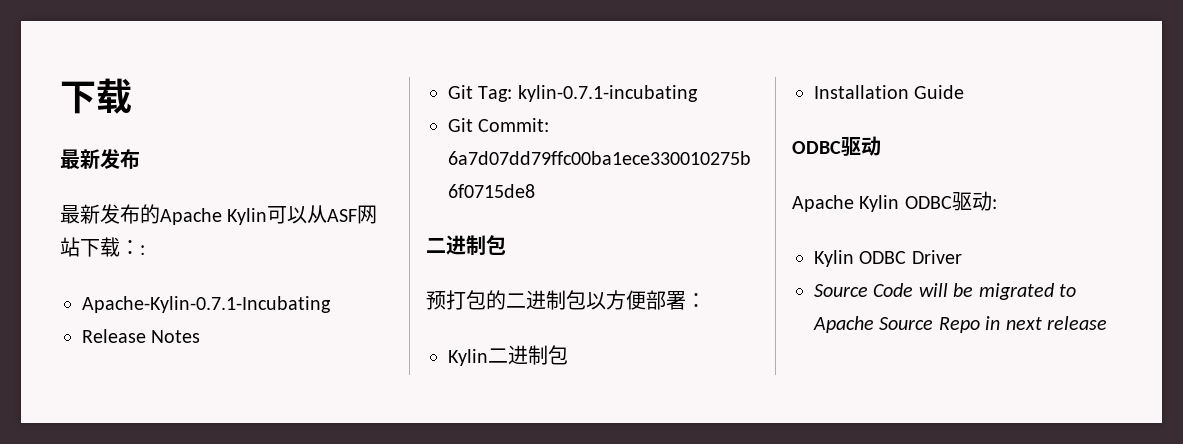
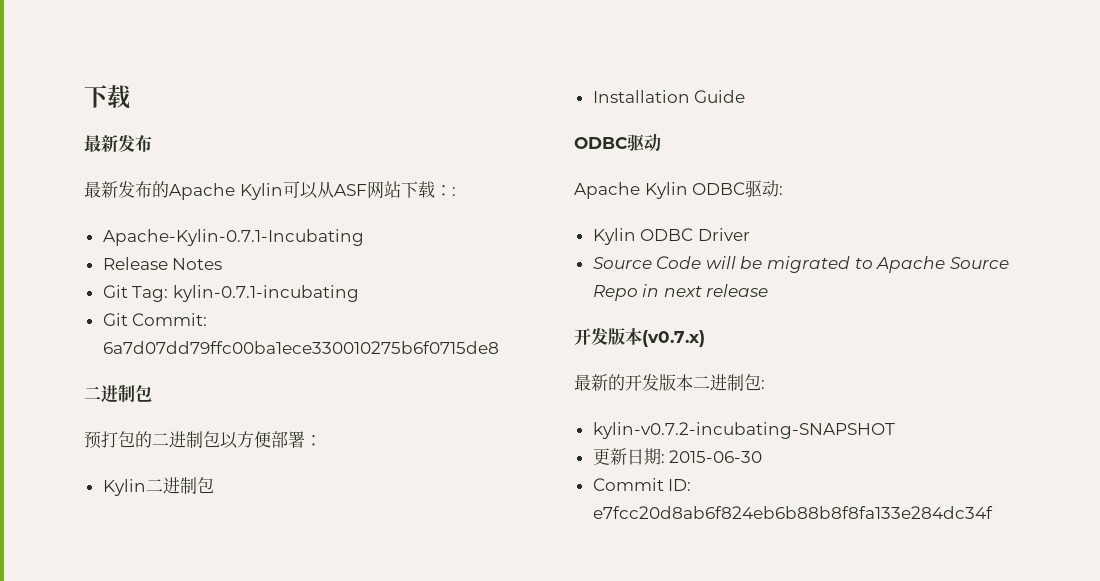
(1107, 323) none -> [574,328,705,347] [574,374,765,391] [592,422,895,439] [592,448,763,465] [592,478,692,491] [592,506,993,519] // 开发版本(v0.7.x) // 最新的开发版本二进制包: // kylin-v0.7.2-incubating-SNAPSHOT // 更新日期: 2015-06-30 // Commit ID: e7fcc20d8ab6f824eb6b88b8f8fa133e284dc34f

